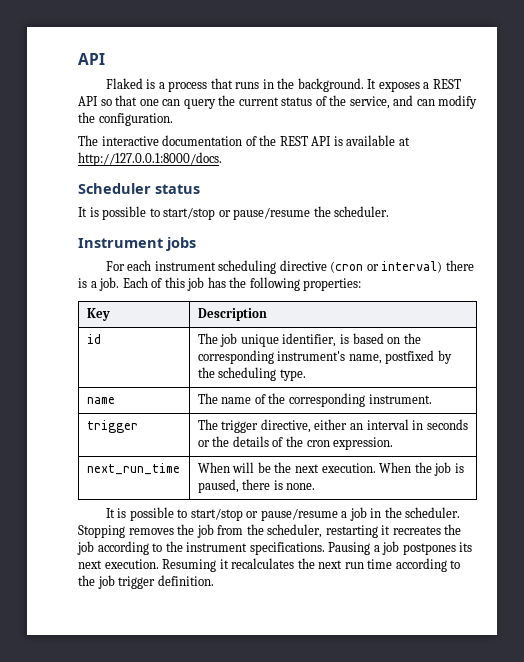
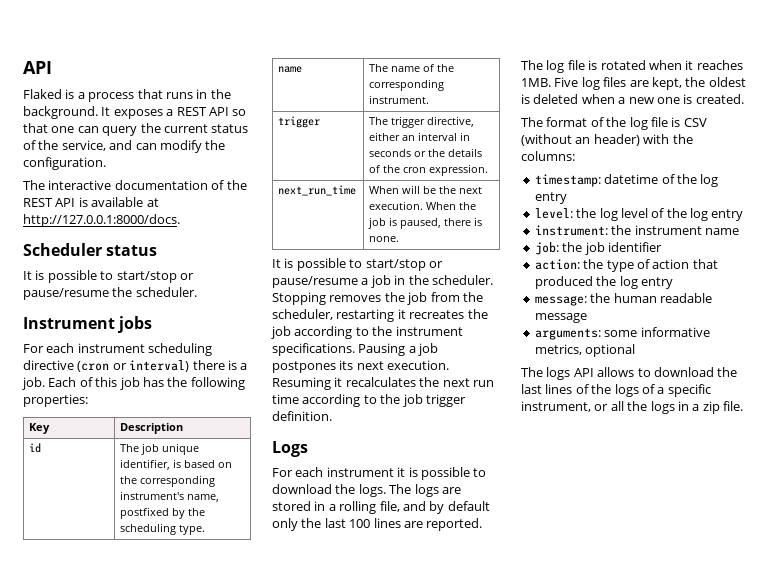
(214, 580) none -> [272,441,308,457] [272,467,487,480] [272,484,461,497] [272,501,490,514] [272,518,483,531] [521,60,743,73] [521,77,746,90] [521,94,744,104] [521,117,707,130] [521,134,693,146] [521,151,575,161] [534,174,719,187] [534,192,567,204] [534,208,744,221] [534,225,739,236] [534,242,662,255] [534,259,718,272] [534,276,673,289] [534,293,712,306] [534,313,587,323] [534,327,710,340] [534,344,636,357] [521,367,738,380] [521,384,711,397] [521,401,743,414] // Logs // For each instrument it is possible to download the logs. The logs are stored in a rolling file, and by default only the last 100 lines are reported. The log file is rotated when it reaches 1MB. Five log files are kept, the oldest is deleted when a new one is created. // The format of the log file is CSV (without an header) with the columns: // timestamp: datetime of the log entry // level: the log level of the log entry // instrument: the instrument name // job: the job identifier // action: the type of action that produced the log entry // message: the human readable message // arguments: some informative metrics, optional // The logs API allows to download the last lines of the logs of a specific instrument, or all the logs in a zip file.

